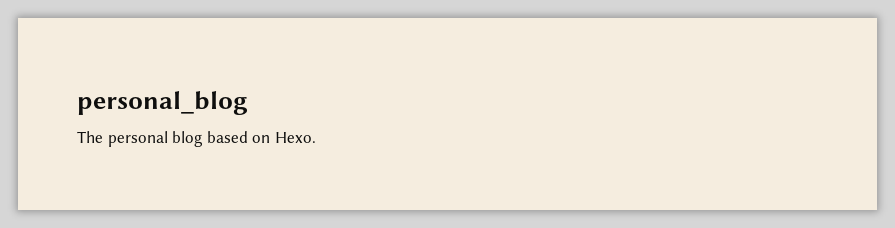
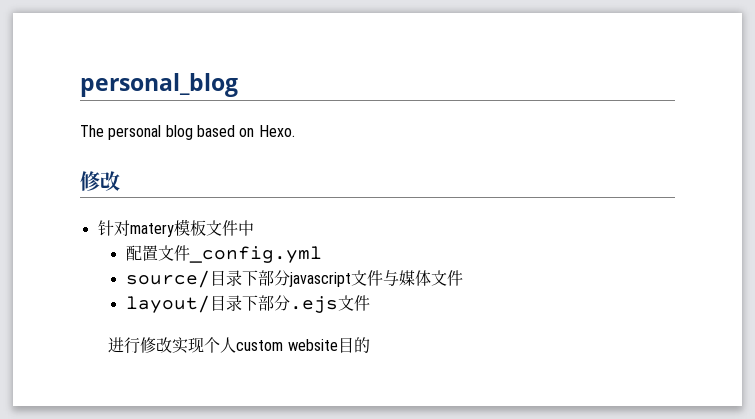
(316, 137) none -> [80,171,120,191] [97,219,254,237] [125,245,322,263] [125,270,463,288] [125,295,370,313] [108,337,370,354] // 修改 // 针对matery模板文件中 // 配置文件_config.yml // source/目录下部分javascript文件与媒体文件 // layout/目录下部分.ejs文件 // 进行修改实现个人custom website目的

